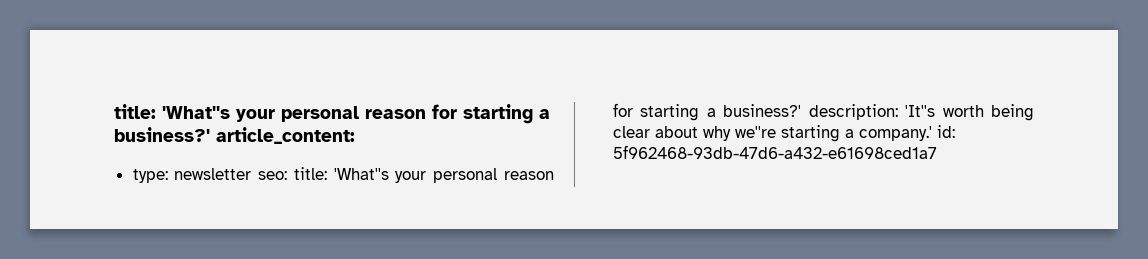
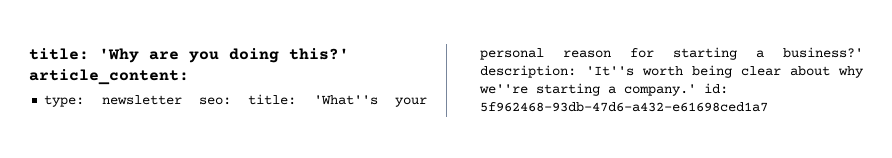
[114,104,550,124] [114,127,210,142] title: 'What''s your personal reason for starting a business?' -> [29,48,349,63] title: 'Why are you doing this?'

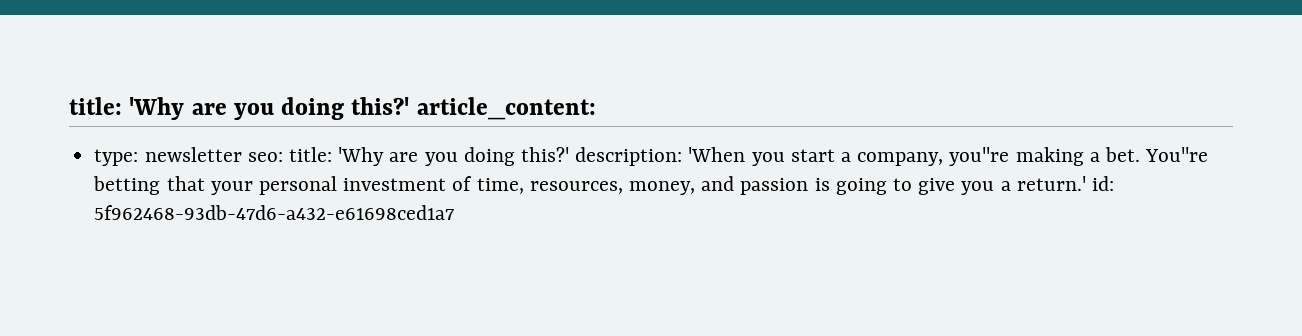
[313,95,427,107] [480,47,863,60] [480,65,864,78] [479,83,697,96] 'What''s your personal reason for starting a business?' description: 'It''s worth being clear about why we''re starting a company.' -> [338,147,1209,166] [93,176,1086,195] 'Why are you doing this?' description: 'When you start a company, you''re making a bet. You''re betting that your personal investment of time, resources, money, and passion is going to give you a return.'

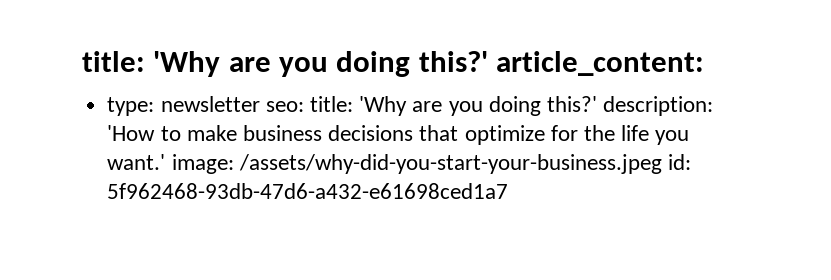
[688,147,1209,166] [93,176,1086,195] 'When you start a company, you''re making a bet. You''re betting that your personal investment of time, resources, money, and passion is going to give you a return.' -> [107,125,690,145] [107,154,662,174] 'How to make business decisions that optimize for the life you want.' image: /assets/why-did-you-start-your-business.jpeg

